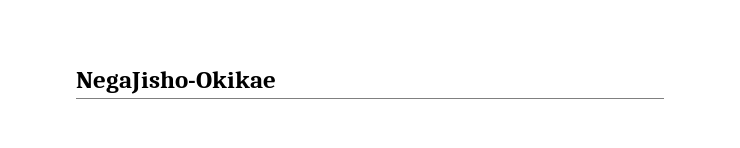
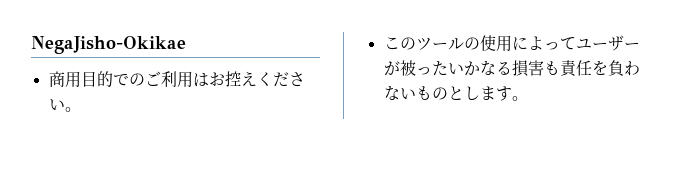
(276, 82) none -> [48,71,305,88] [48,98,81,112] [383,35,640,52] [383,60,640,77] [383,85,528,101] // 商用目的でのご利用はお控えください。 // このツールの使用によってユーザーが被ったいかなる損害も責任を負わないものとします。

